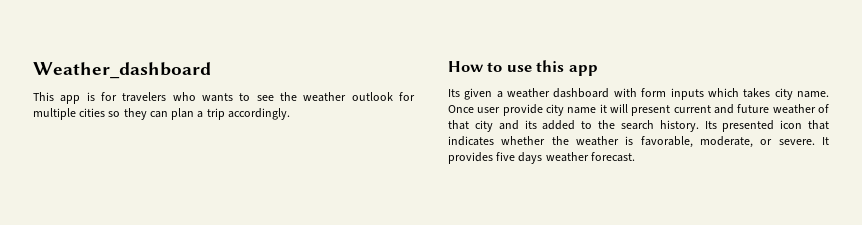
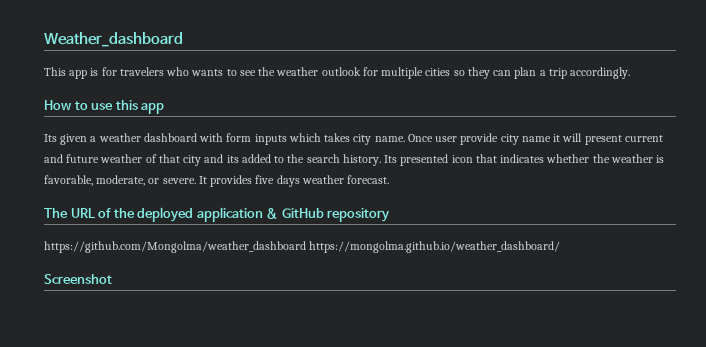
(635, 157) none -> [44,207,391,222] [44,241,561,253] [44,274,112,284] // The URL of the deployed application & GitHub repository // https://github.com/Mongolma/weather_dashboard https://mongolma.github.io/weather_dashboard/ // Screenshot

